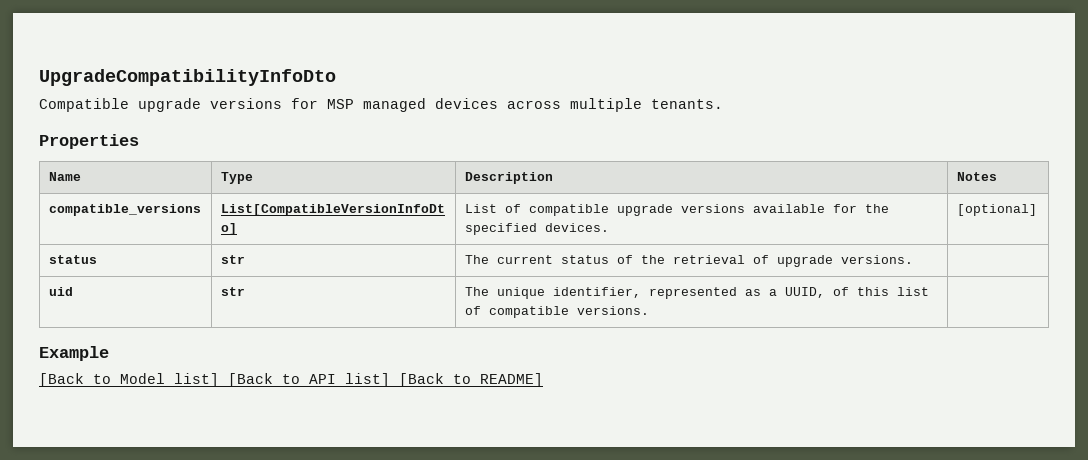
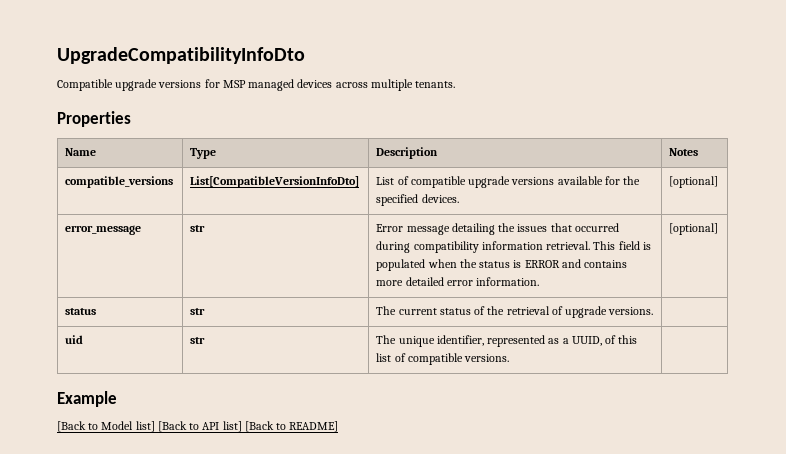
(1037, 210) none -> [65,225,142,235] [190,225,206,232] [376,223,619,235] [376,241,651,253] [376,259,627,271] [376,277,540,286] [669,223,719,235] // error_message | str | Error message detailing the issues that occurred during compatibility information retrieval. This field is populated when the status is ERROR and contains more detailed error information. | [optional]

